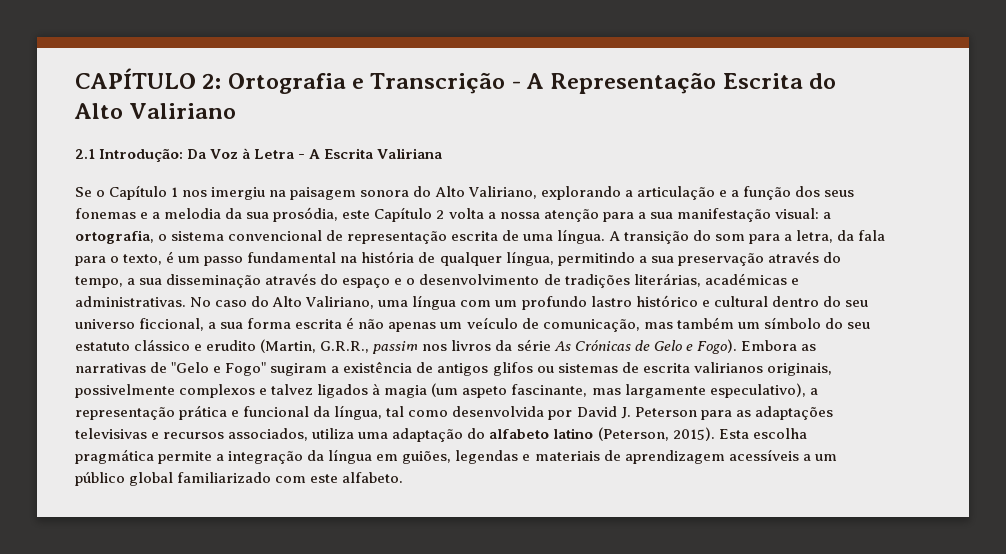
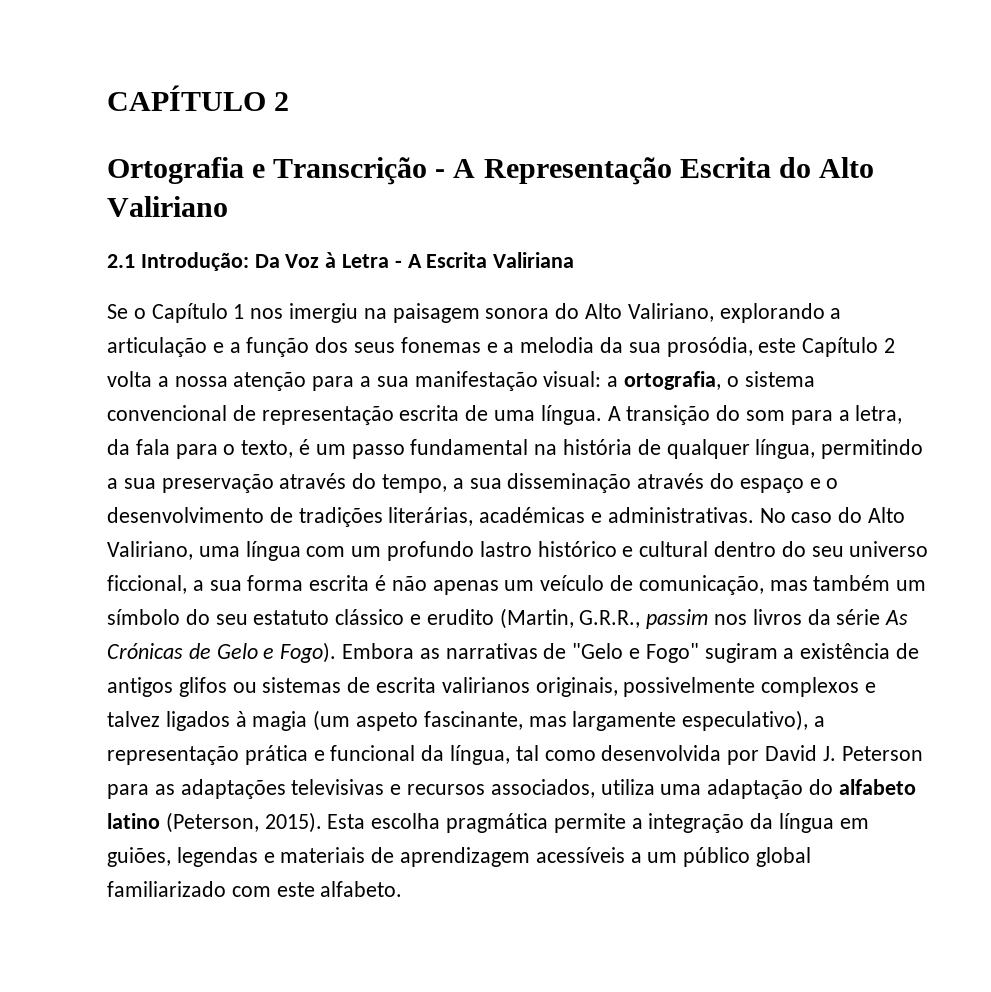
[202,73,222,89] 2: -> [274,92,290,111] 2 //

